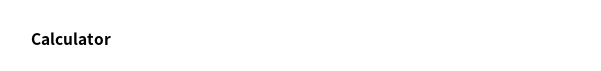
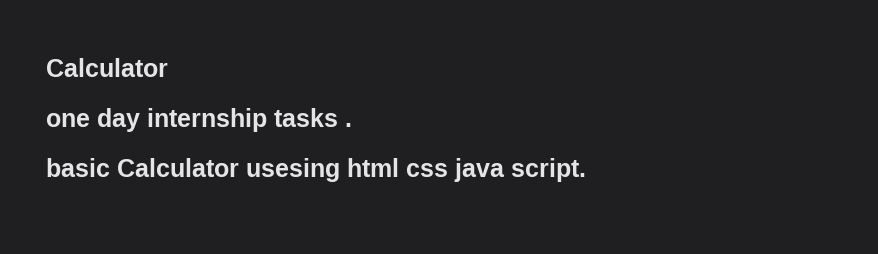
[31,32,111,45] Calculator -> [46,58,168,77] [46,108,352,132] [46,158,586,182] Calculator // one day internship tasks . // basic Calculator usesing html css java script.

